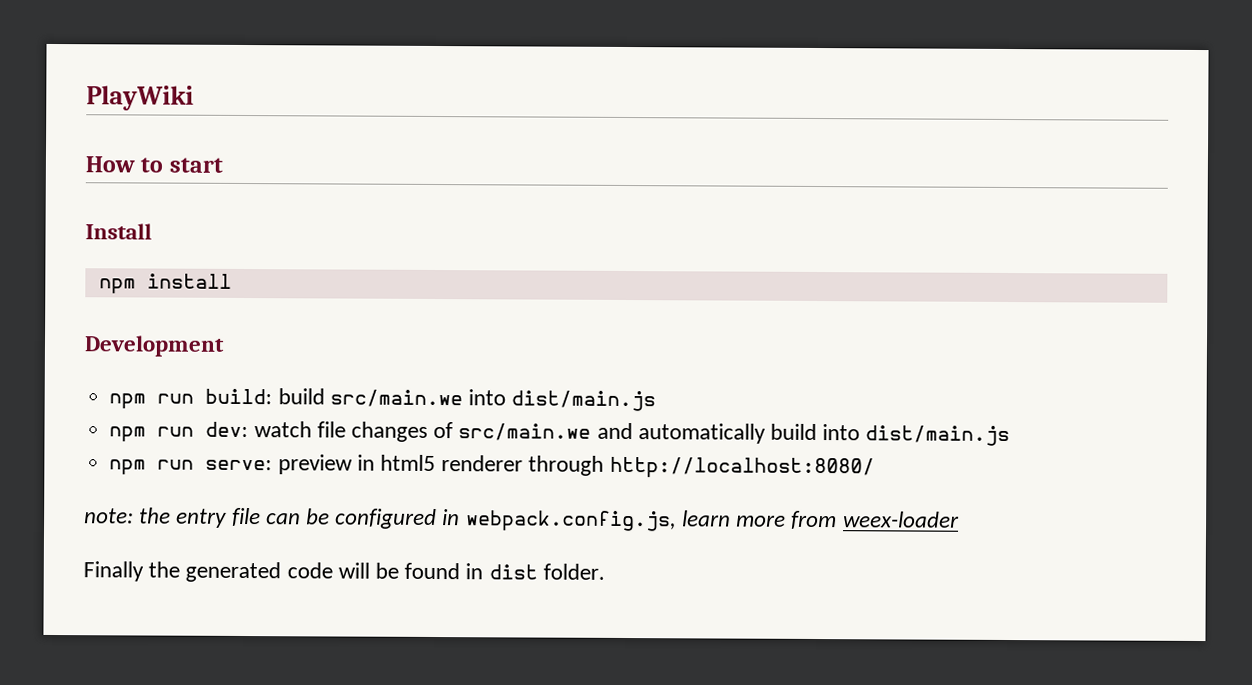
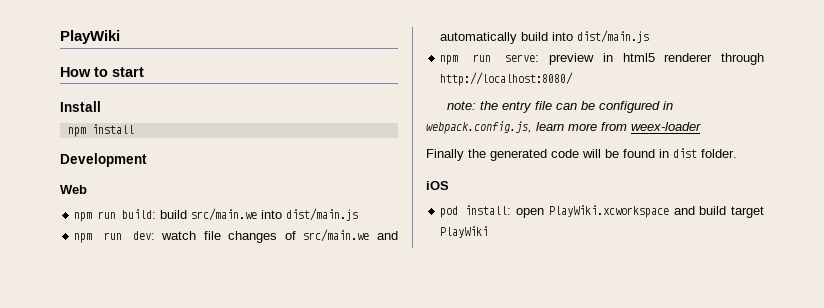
(225, 346) none -> [60,185,87,194] // Web
(605, 571) none -> [426,181,449,190] [440,205,764,218] [440,226,489,238] // iOS // pod install: open PlayWiki.xcworkspace and build target PlayWiki

